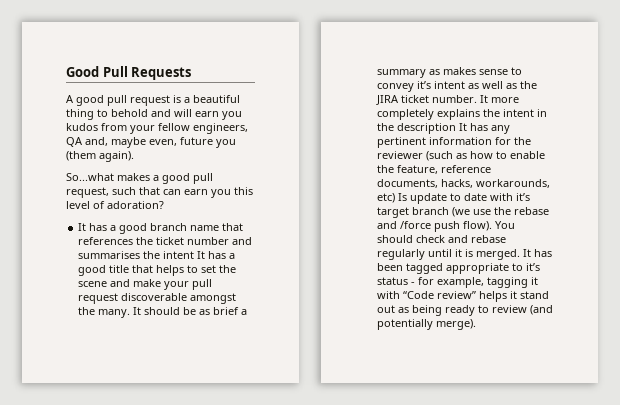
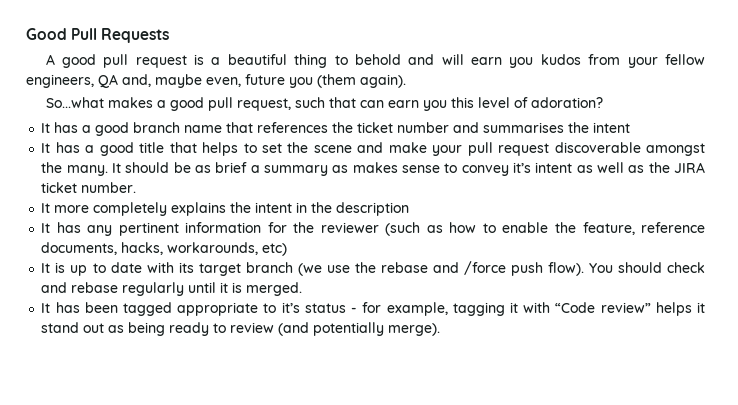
(195, 255) none -> (631, 127) //
(478, 99) none -> (137, 187) //
(457, 128) none -> (410, 209) //
[398,193,448,204] Is update -> [41,262,88,276] // It is up
[516,193,531,201] it’s -> [178,262,194,273] its
(521, 254) none -> (303, 289) //

